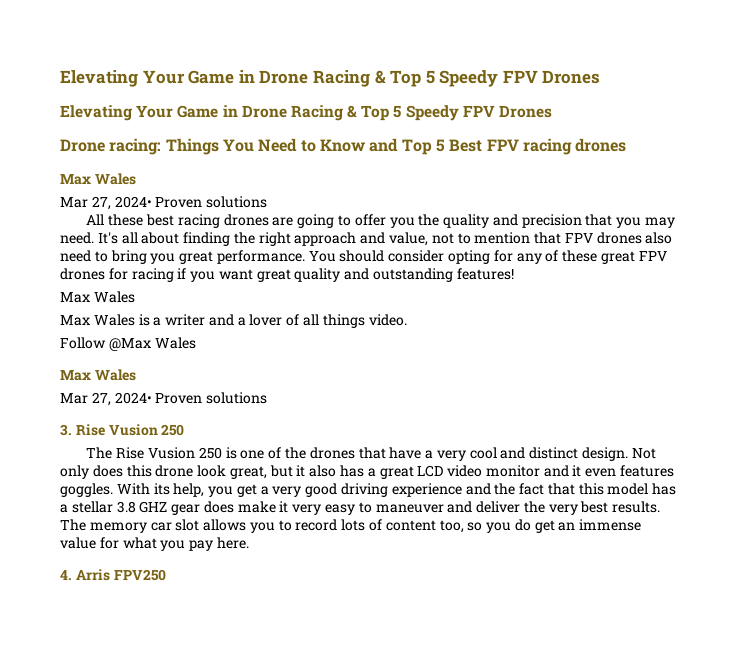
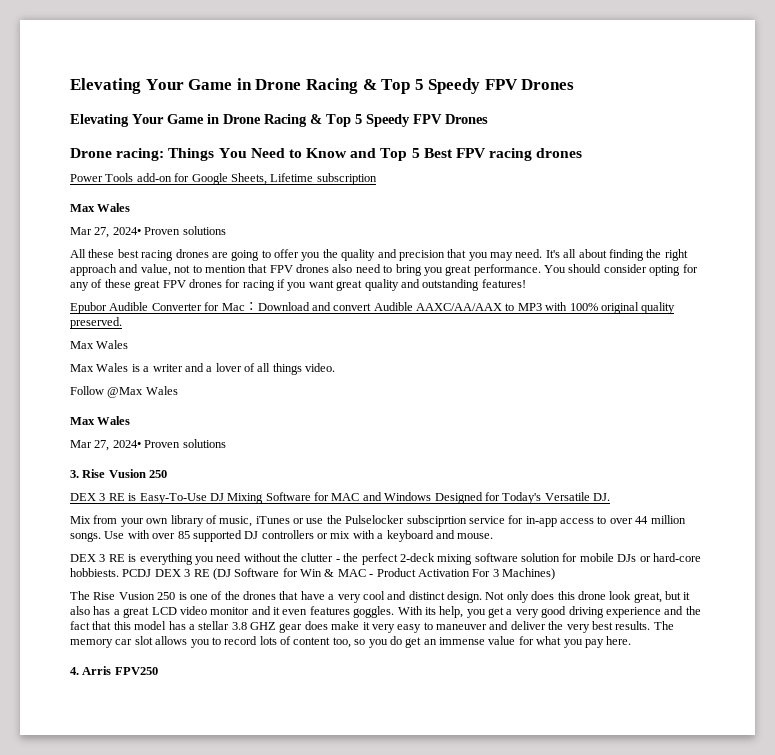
(627, 145) none -> [70,173,377,185] // Power Tools add-on for Google Sheets, Lifetime subscription
(514, 274) none -> [70,302,676,314] [70,317,122,329] // Epubor Audible Converter for Mac：Download and convert Audible AAXC/AA/AAX to MP3 with 100% original quality preserved.
(185, 430) none -> [70,492,610,504] [70,515,686,527] [70,530,494,542] [70,553,701,565] [70,568,555,580] // DEX 3 RE is Easy-To-Use DJ Mixing Software for MAC and Windows Designed for Today's Versatile DJ. // Mix from your own library of music, iTunes or use the Pulselocker subsciprtion service for in-app access to over 44 million songs. Use with over 85 supported DJ controllers or mix with a keyboard and mouse. // DEX 3 RE is everything you need without the clutter - the perfect 2-deck mixing software solution for mobile DJs or hard-core hobbiests. PCDJ DEX 3 RE (DJ Software for Win & MAC - Product Activation For 3 Machines)

